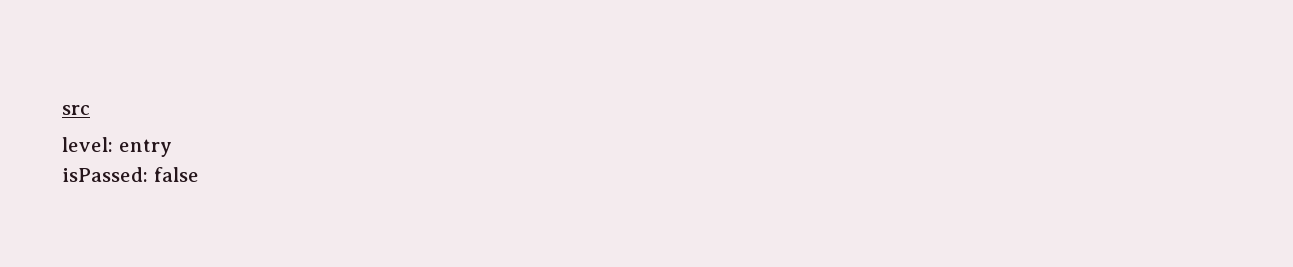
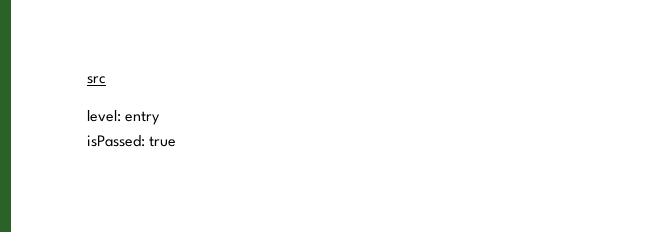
[153,167,199,182] false -> [149,136,177,147] true

